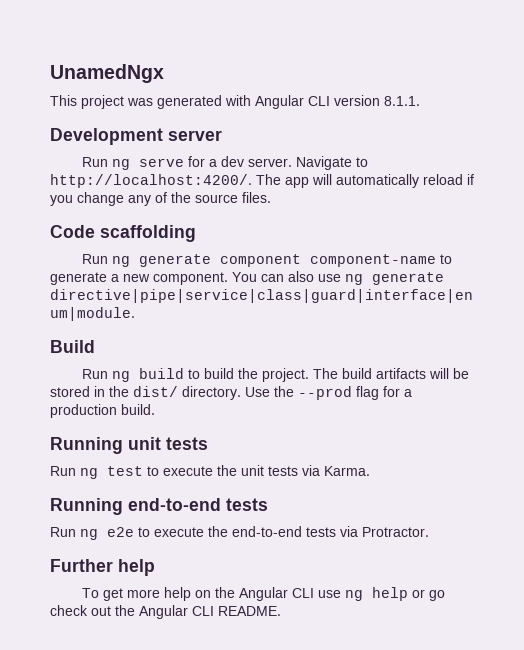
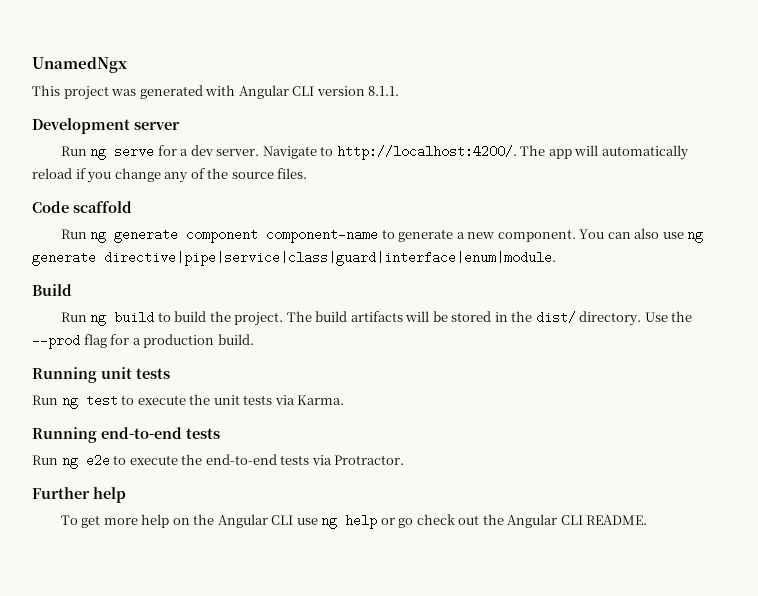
[100,225,196,242] scaffolding -> [73,201,132,213] scaffold

